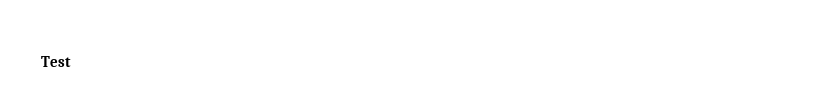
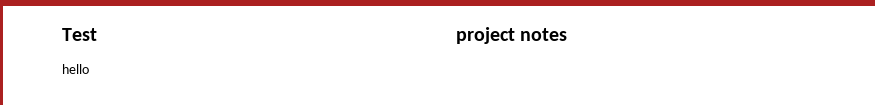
(71, 61) none -> [62,64,89,74] [456,27,568,44] // hello // project notes

